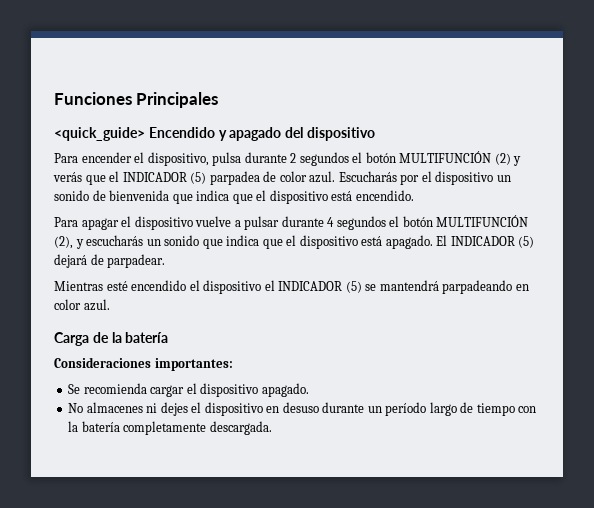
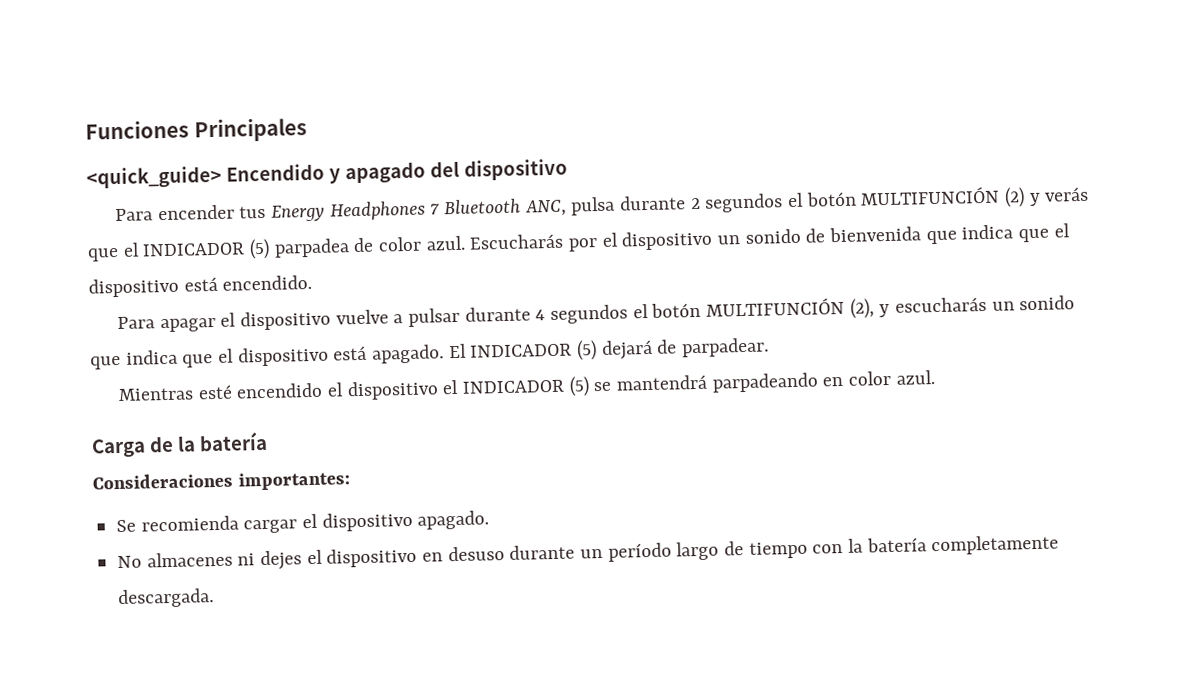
[134,152,209,166] el dispositivo, -> [239,198,567,222] tus Energy Headphones 7 Bluetooth ANC,

